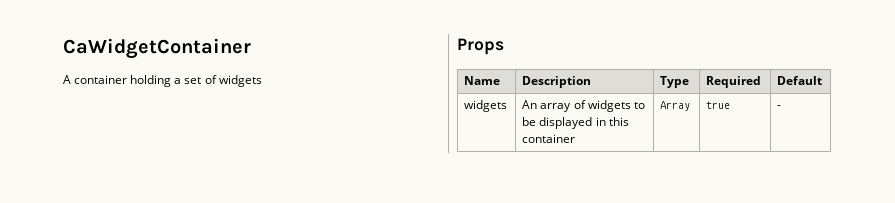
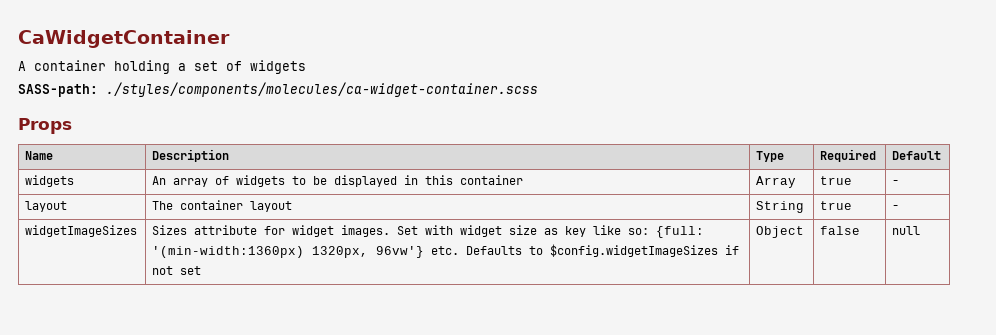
(262, 81) none -> [18,82,538,97] // SASS-path: ./styles/components/molecules/ca-widget-container.scss
(782, 107) none -> [25,201,68,212] [152,200,293,212] [756,201,805,213] [820,201,853,210] [892,205,900,210] [25,225,138,237] [152,225,705,238] [152,244,740,258] [152,266,202,275] [756,226,805,238] [820,226,861,235] [892,226,921,235] // layout | The container layout | String | true | - // widgetImageSizes | Sizes attribute for widget images. Set with widget size as key like so: {full: '(min-width:1360px) 1320px, 96vw'} etc. Defaults to $config.widgetImageSizes if not set | Object | false | null

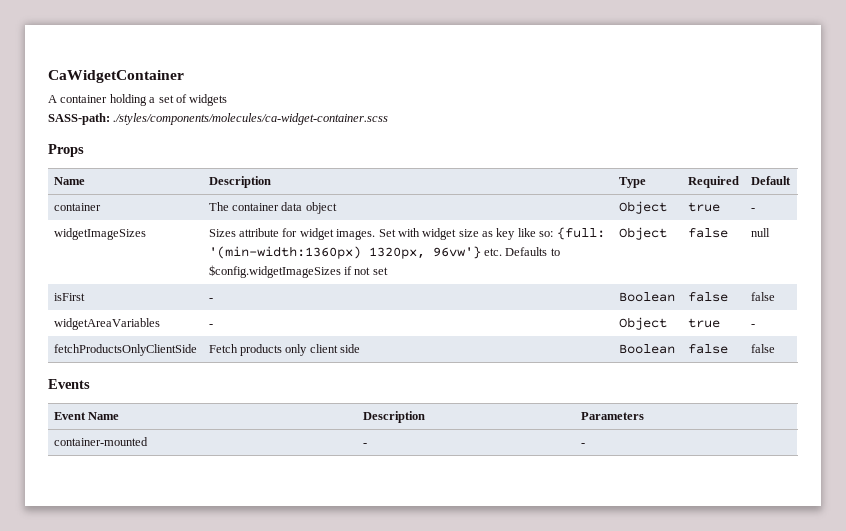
[25,175,75,187] [152,175,524,187] [756,176,797,188] [820,176,853,185] [892,180,900,185] [25,201,68,212] widgets | An array of widgets to be displayed in this container | Array | true | - // layout -> [53,203,101,211] container
[250,201,293,212] [756,201,805,213] layout | String -> [281,202,337,214] [618,201,667,214] data object | Object
(921, 230) none -> [53,293,85,301] [208,298,213,301] [618,292,675,302] [687,292,728,302] [750,292,775,301] [53,318,160,330] [208,324,213,327] [618,317,667,330] [687,318,720,328] [750,324,755,327] [53,344,197,356] [208,344,361,356] [618,344,675,354] [687,344,728,354] [750,344,775,353] [48,379,90,389] [53,412,120,420] [362,411,425,423] [580,412,644,420] [53,437,148,446] [362,443,367,446] [580,443,585,446] // isFirst | - | Boolean | false | false // widgetAreaVariables | - | Object | true | - // fetchProductsOnlyClientSide | Fetch products only client side | Boolean | false | false // Events // Event Name | Description | Parameters // container-mounted | - | -

